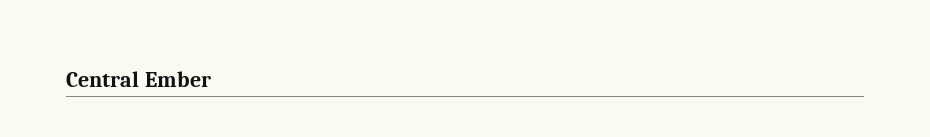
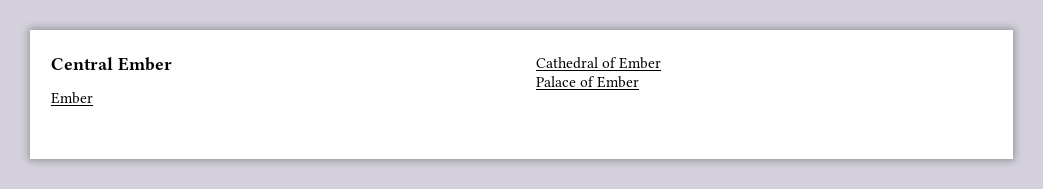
(211, 79) none -> [51,92,93,104] [536,57,662,69] [536,76,640,88] // Ember // Cathedral of Ember // Palace of Ember

